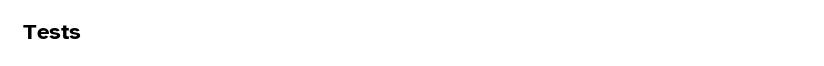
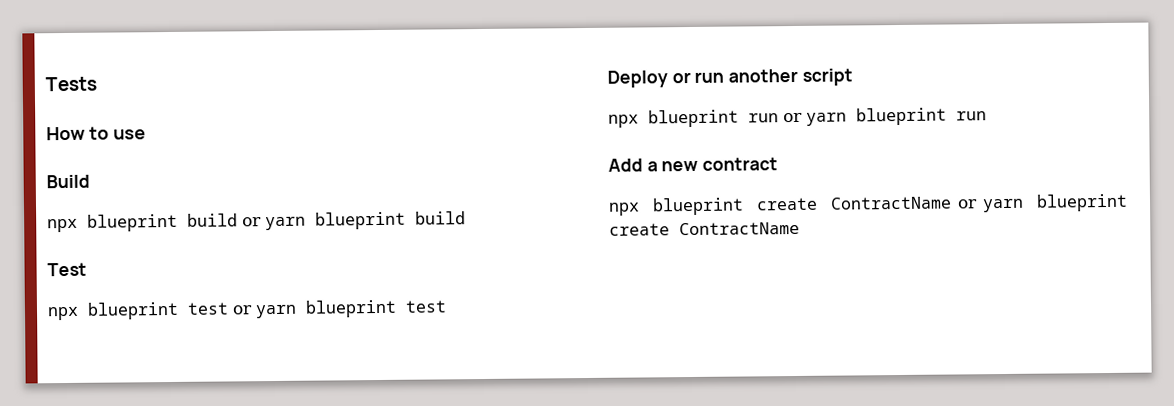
(81, 32) none -> [46,126,146,141] [46,174,90,189] [47,211,466,233] [47,262,87,277] [47,299,447,321] [607,68,853,88] [608,107,987,128] [608,157,779,172] [608,193,1128,216] [609,221,800,236] // How to use // Build // npx blueprint build or yarn blueprint build // Test // npx blueprint test or yarn blueprint test // Deploy or run another script // npx blueprint run or yarn blueprint run // Add a new contract // npx blueprint create ContractName or yarn blueprint create ContractName

